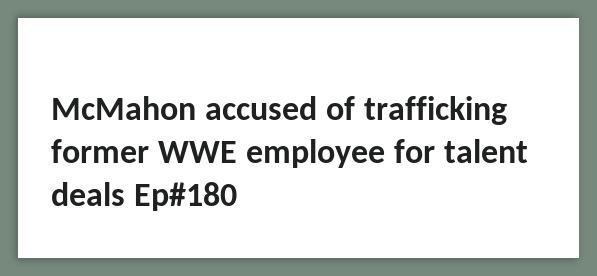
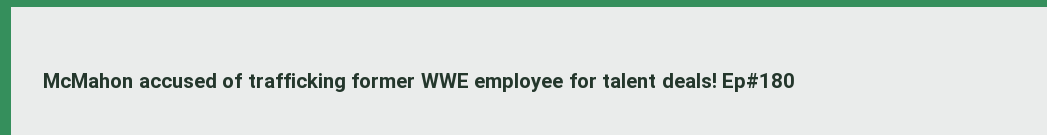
[51,182,125,206] deals -> [661,73,717,88] deals!

